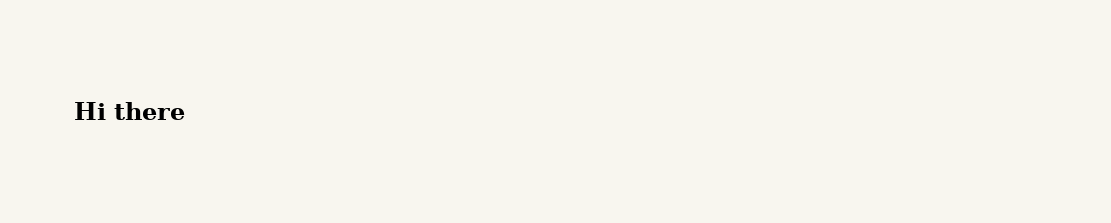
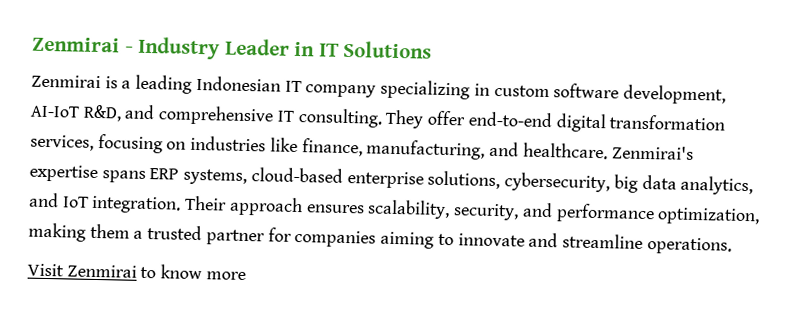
[74,102,185,120] Hi there -> [32,36,433,60] [31,74,726,105] [30,104,726,133] [30,133,694,160] [29,164,754,196] [29,192,761,226] [28,222,732,255] [27,263,246,280] Zenmirai - Industry Leader in IT Solutions // Zenmirai is a leading Indonesian IT company specializing in custom software development, AI-IoT R&D, and comprehensive IT consulting. They offer end-to-end digital transformation services, focusing on industries like finance, manufacturing, and healthcare. Zenmirai's expertise spans ERP systems, cloud-based enterprise solutions, cybersecurity, big data analytics, and IoT integration. Their approach ensures scalability, security, and performance optimization, making them a trusted partner for companies aiming to innovate and streamline operations. // Visit Zenmirai to know more

